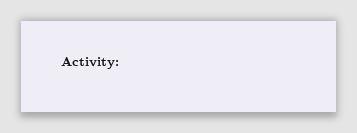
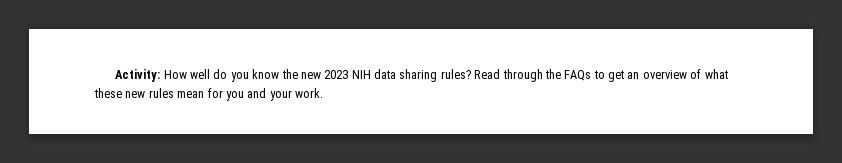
(119, 63) none -> [163,69,728,82] [94,88,323,101] How well do you know the new 2023 NIH data sharing rules? Read through the FAQs to get an overview of what these new rules mean for you and your work.

